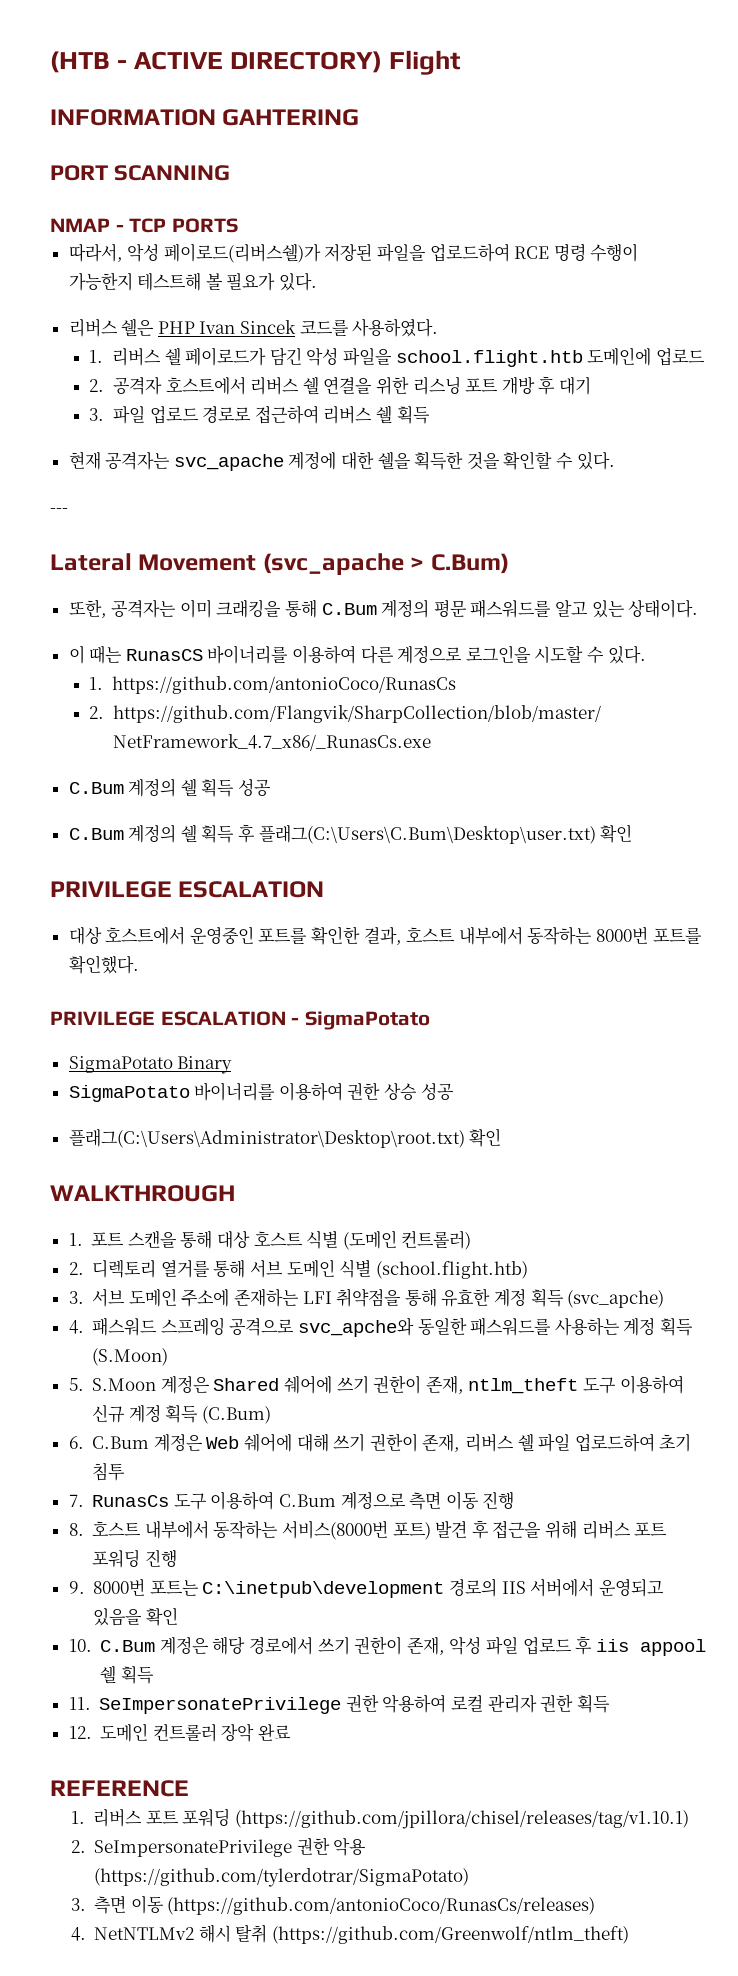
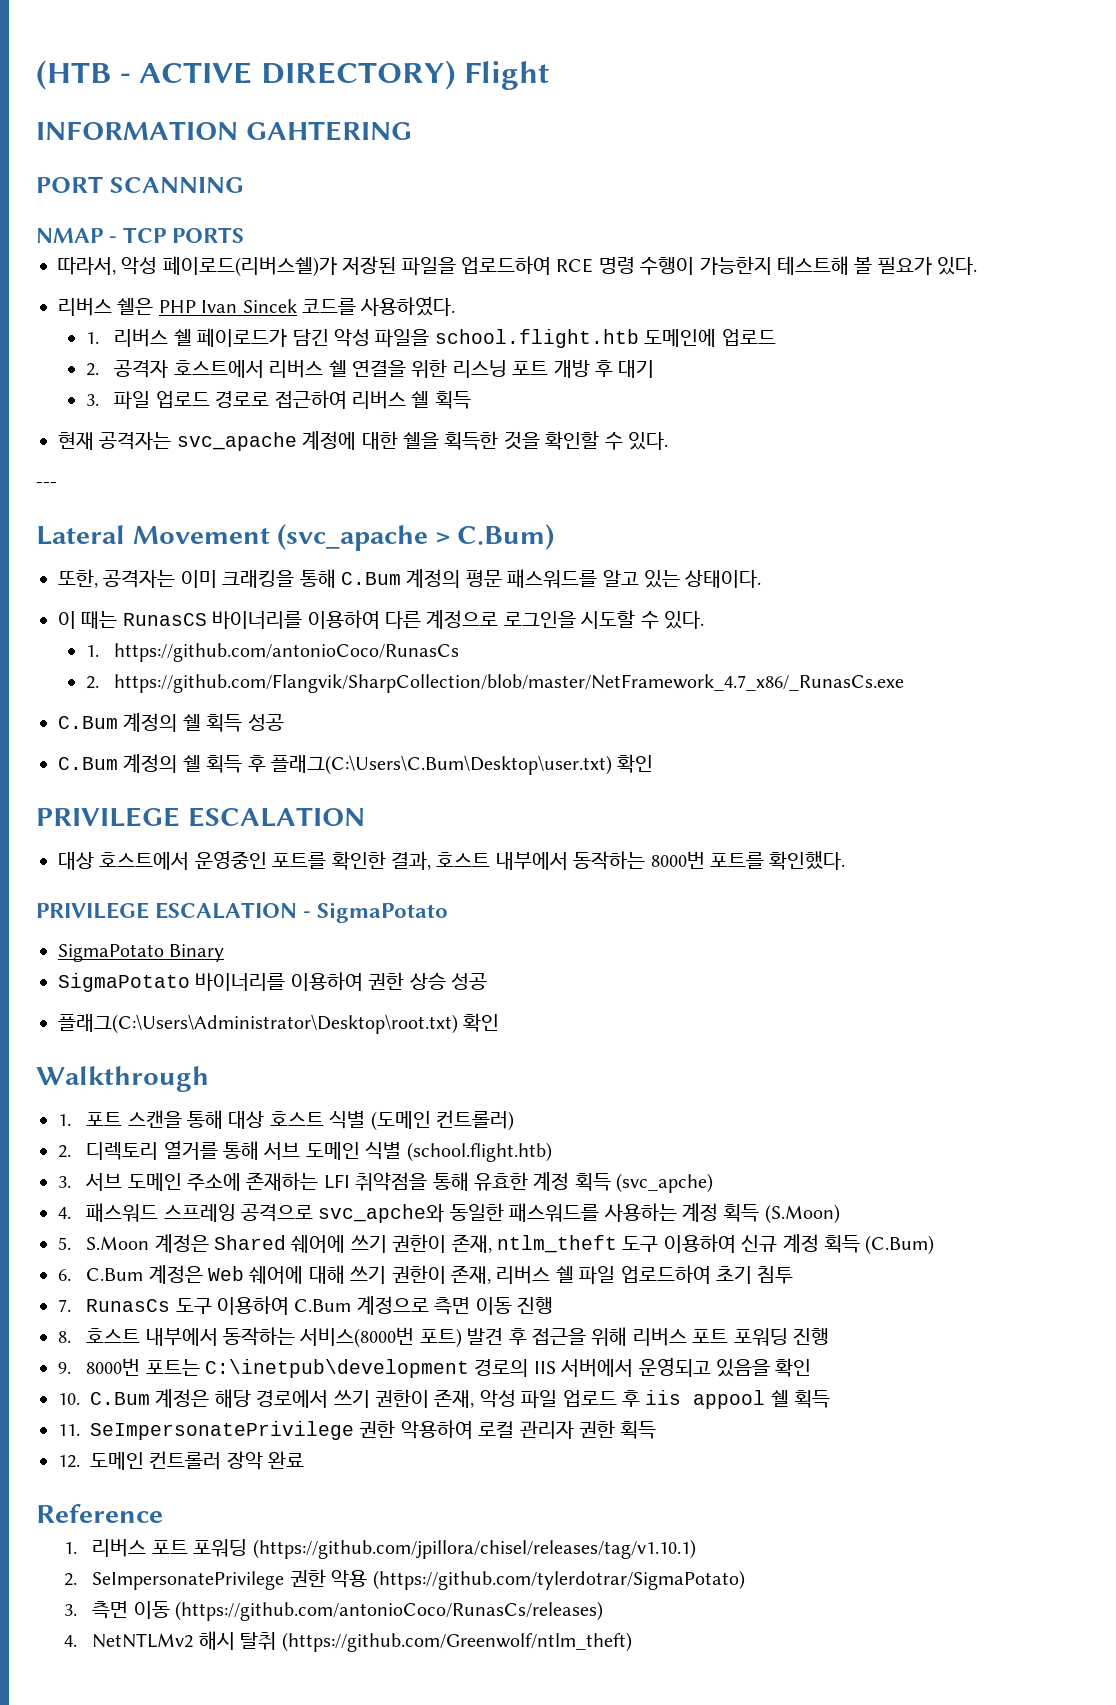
[50,1185,235,1202] WALKTHROUGH -> [36,1066,209,1092] Walkthrough
[50,1780,189,1797] REFERENCE -> [36,1504,163,1523] Reference

